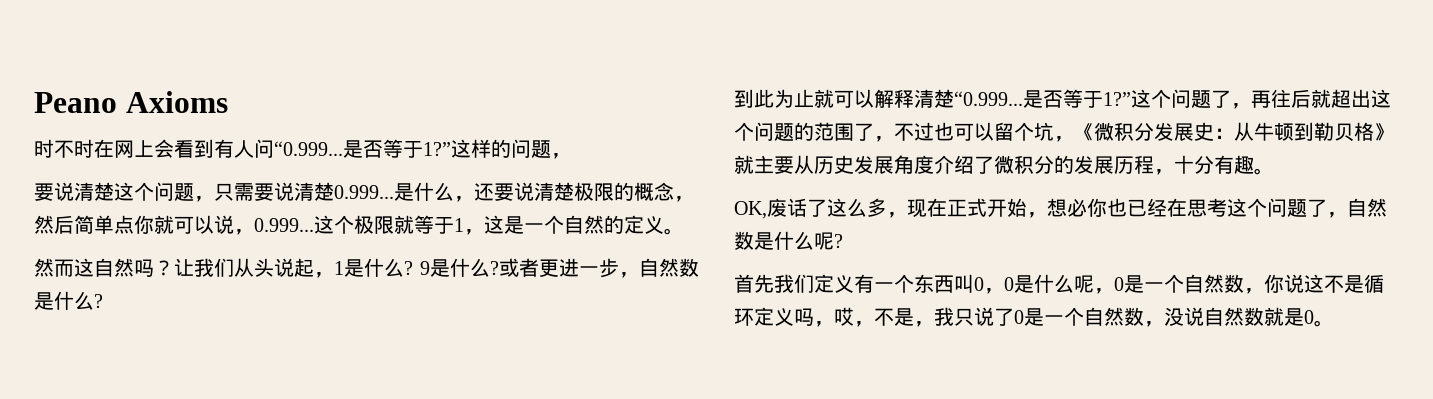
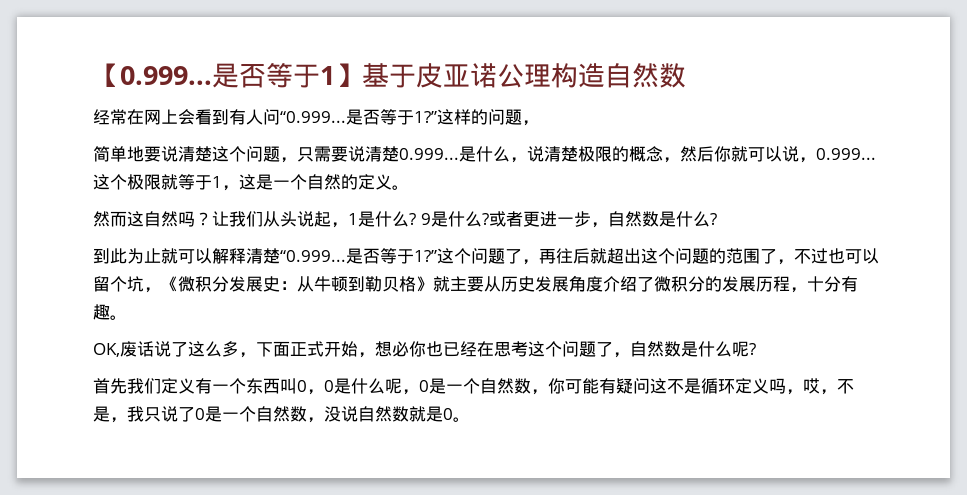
[34,91,228,113] [34,139,94,158] Peano Axioms // 时不时 -> [93,62,686,88] [93,109,127,125] 【0.999...是否等于1】基于皮亚诺公理构造自然数 // 经常
(571, 156) none -> [93,146,144,162] 简单地
[474,183,514,201] 还要 -> (527, 160) none
[74,215,134,234] 简单点 -> (714, 154) none
(807, 207) none -> [154,341,171,357] 说
[907,198,947,218] 现在 -> [256,341,290,357] 下面
[1284,274,1304,293] 说 -> [565,378,650,394] 可能有疑问

